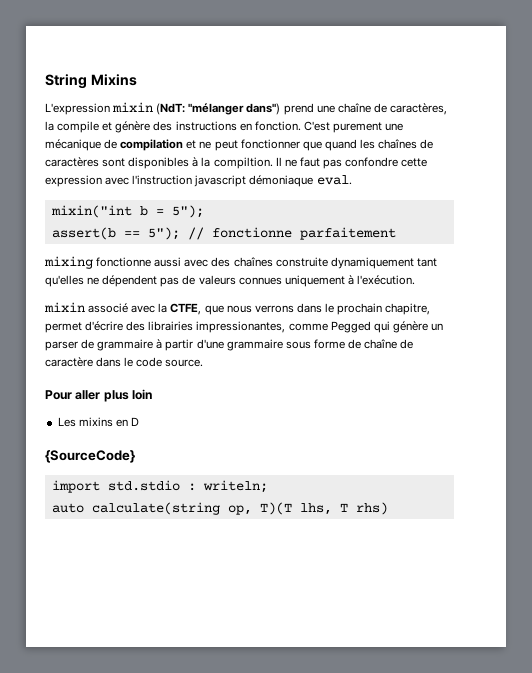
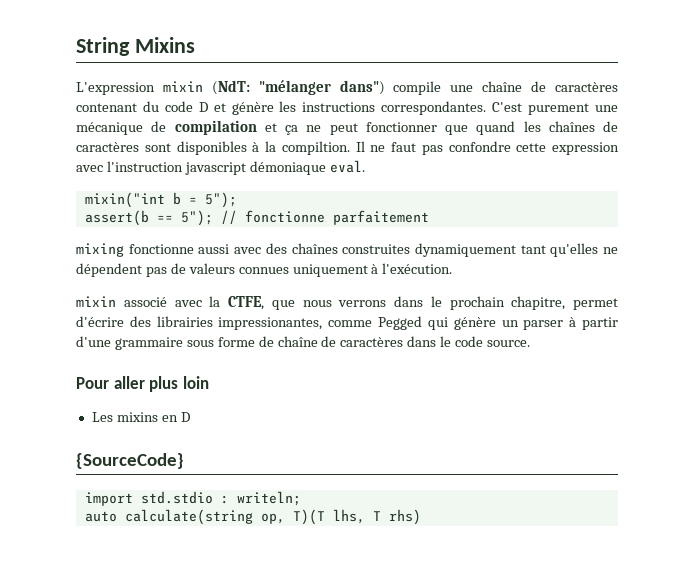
[283,103,314,115] prend -> [393,81,442,95] compile
[389,103,447,115] [45,121,301,133] caractères, la compile et génère des instructions en fonction. -> [555,82,619,92] [76,101,487,115] caractères contenant du code D et génère les instructions correspondantes.
(197, 144) none -> [285,125,298,135] ça
[275,257,328,267] construite -> [342,244,411,254] construites
[81,339,154,351] de grammaire -> (564, 325) none
[45,357,93,367] caractère -> [340,337,404,347] caractères

